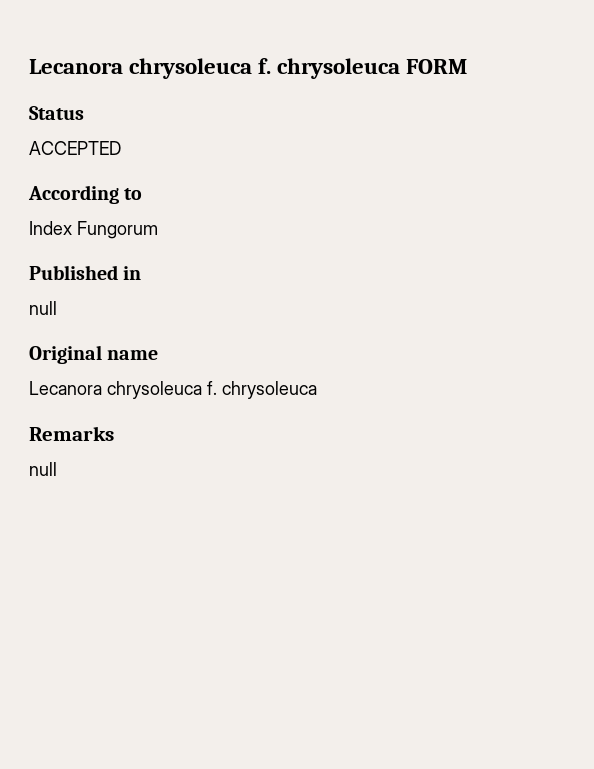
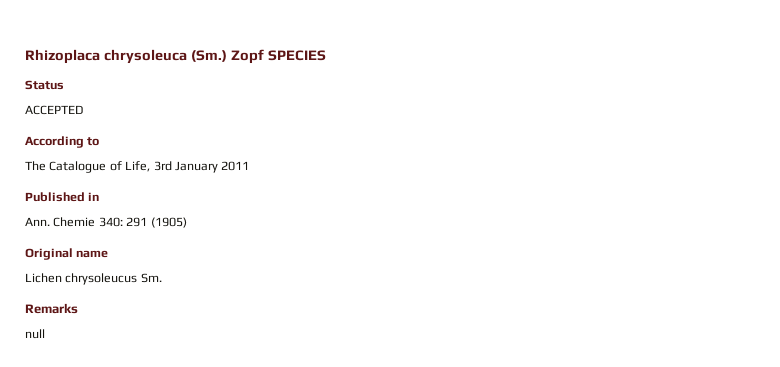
[29,58,468,79] Lecanora chrysoleuca f. chrysoleuca FORM -> [25,49,326,64] Rhizoplaca chrysoleuca (Sm.) Zopf SPECIES
[29,221,158,239] [29,265,142,280] [29,301,57,315] [29,345,159,364] [29,381,317,399] Index Fungorum // Published in // null // Original name // Lecanora chrysoleuca f. chrysoleuca -> [25,161,250,173] [25,192,100,202] [25,217,187,228] [25,248,109,260] [25,273,162,285] The Catalogue of Life, 3rd January 2011 // Published in // Ann. Chemie 340: 291 (1905) // Original name // Lichen chrysoleucus Sm.

